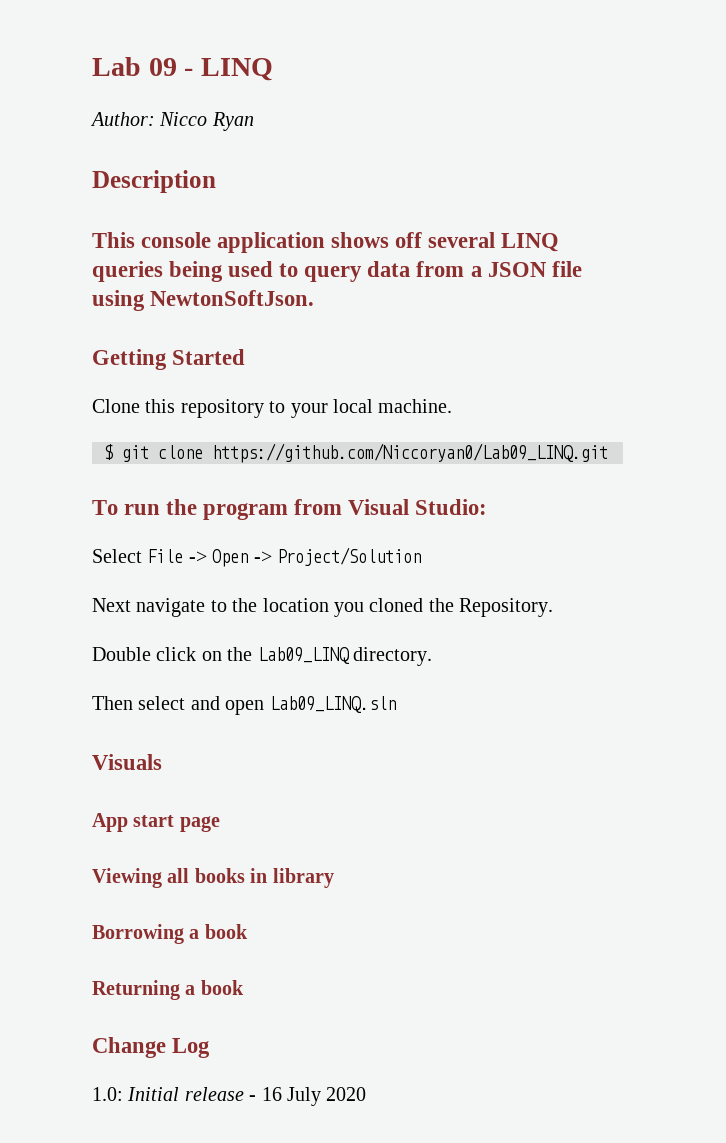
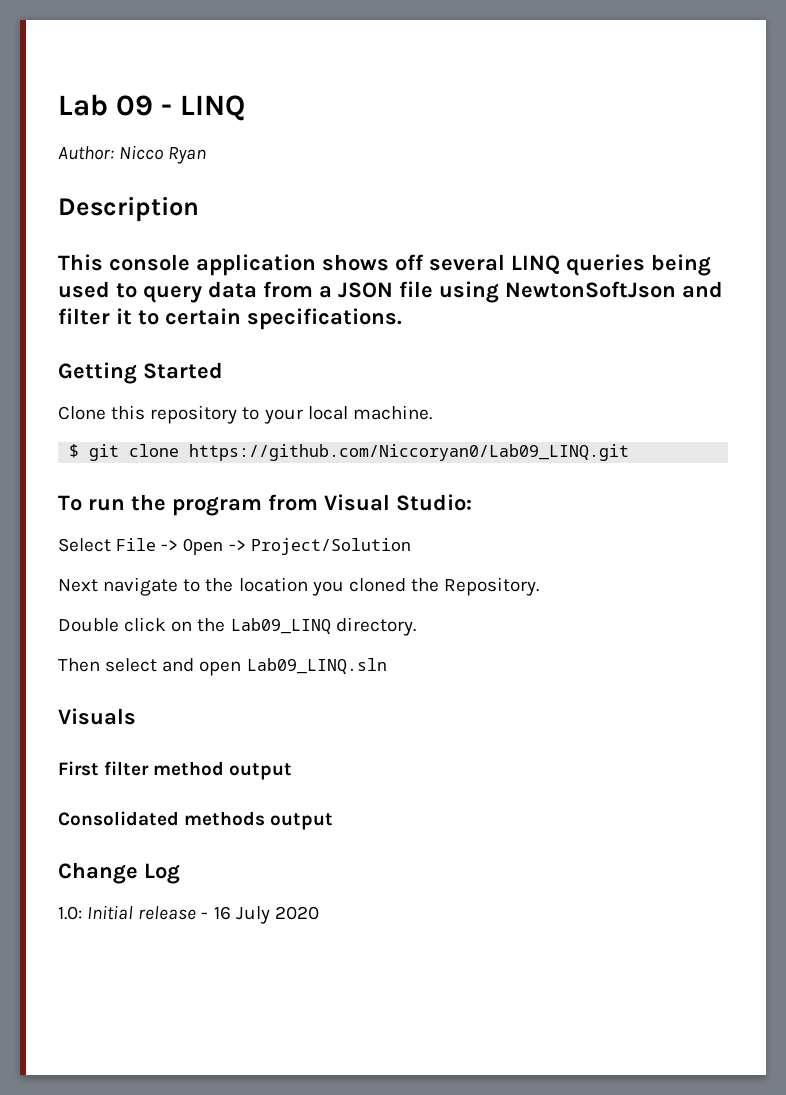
[150,290,315,306] NewtonSoftJson. -> [505,281,723,298] [58,308,402,330] NewtonSoftJson and filter it to certain specifications.
[92,813,220,832] [92,868,334,888] [92,924,248,944] [92,980,244,1000] App start page // Viewing all books in library // Borrowing a book // Returning a book -> [58,761,293,780] [58,811,334,830] First filter method output // Consolidated methods output

